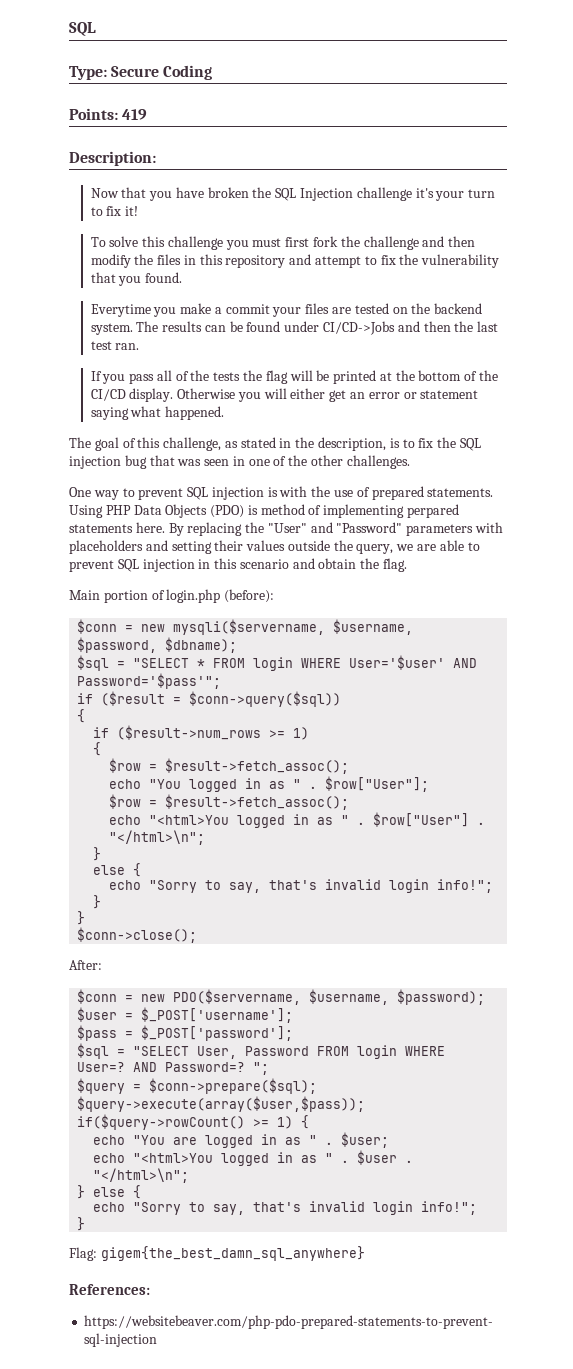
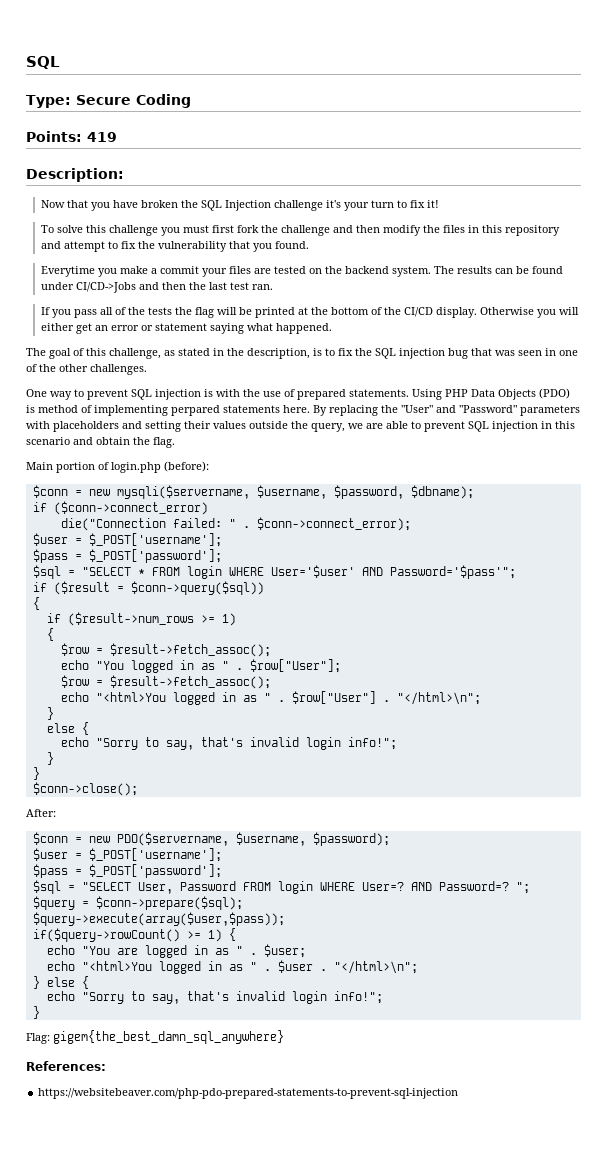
(238, 645) none -> [32,501,208,515] [60,517,411,531] [32,533,222,547] [32,549,222,563] // if ($conn->connect_error) // die("Connection failed: " . $conn->connect_error); // $user = $_POST['username']; // $pass = $_POST['password'];

